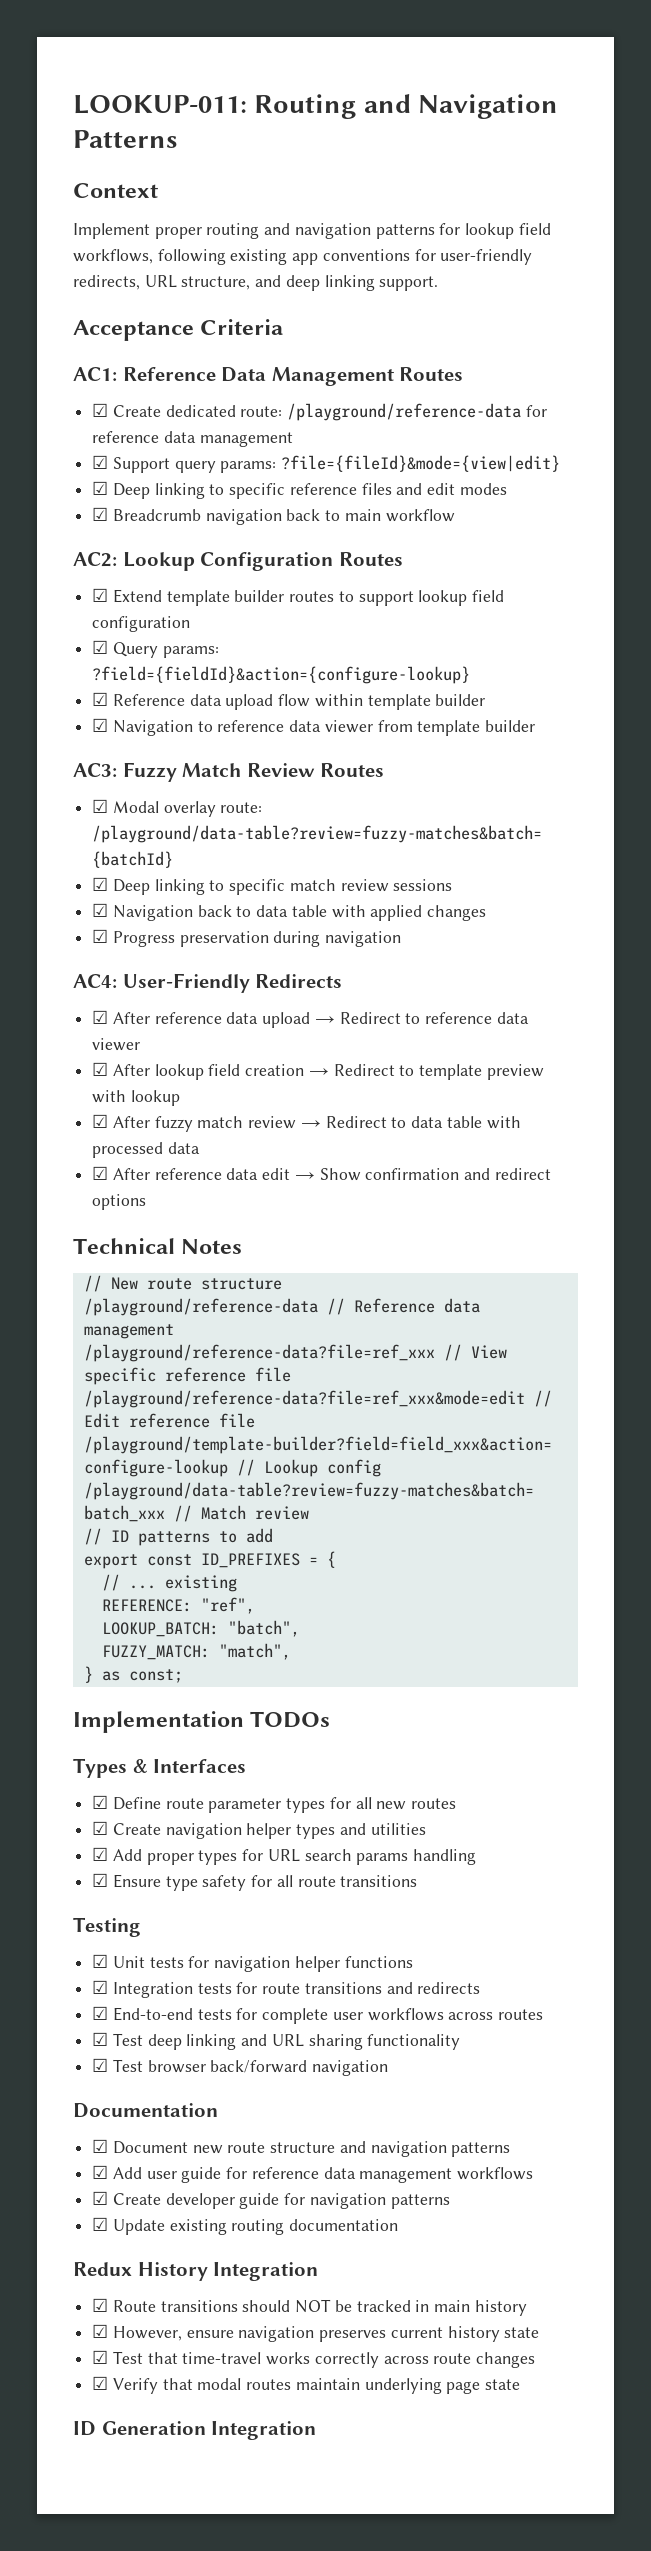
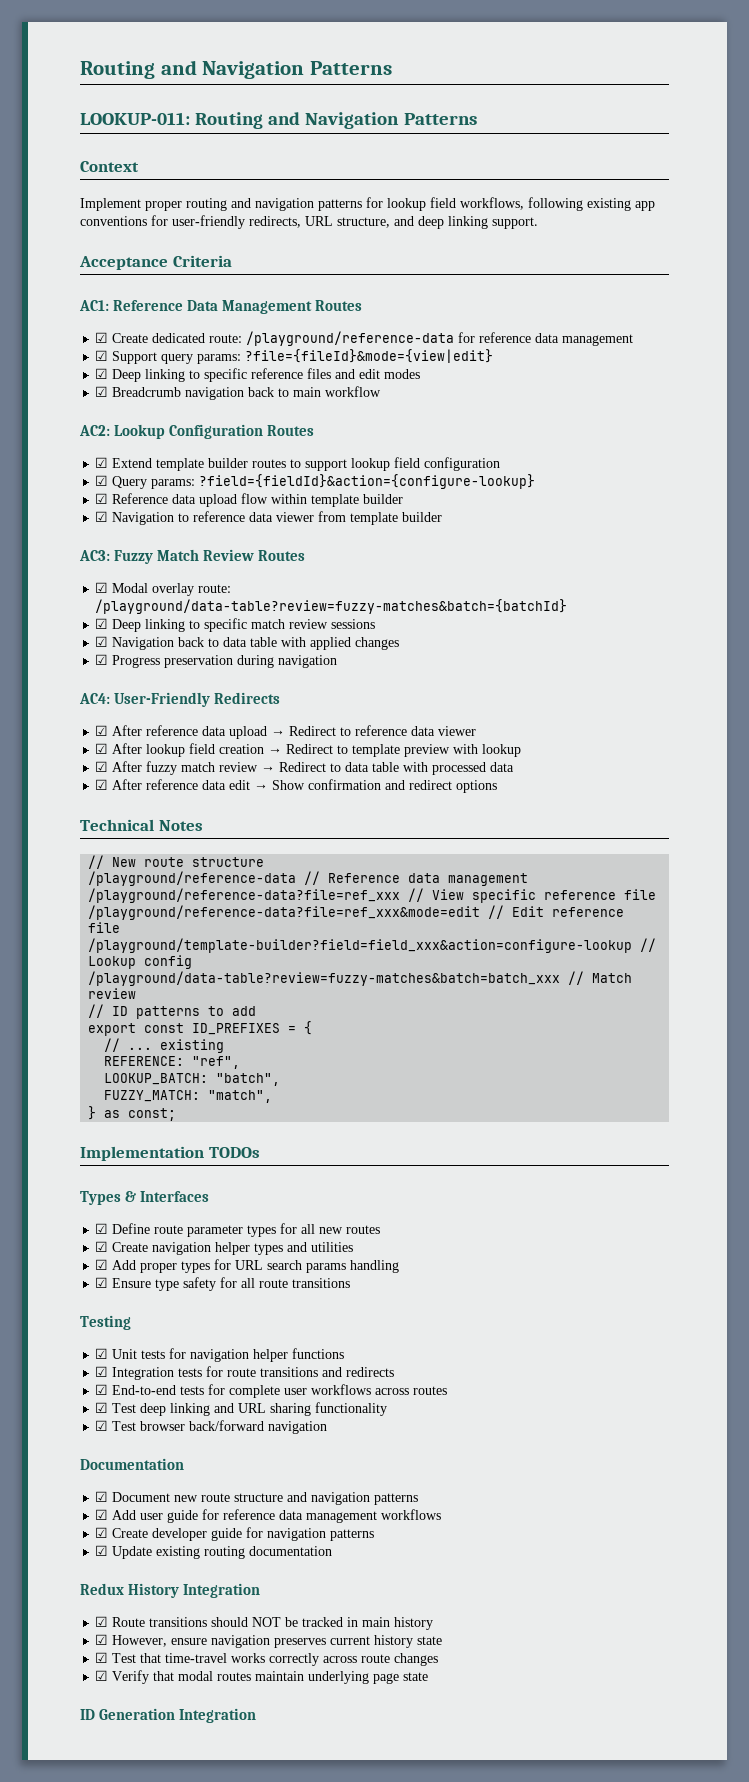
(73, 104) none -> [80,60,393,79] Routing and Navigation Patterns //

